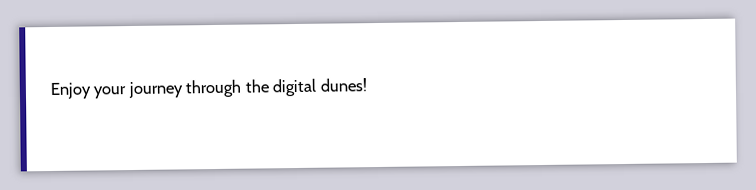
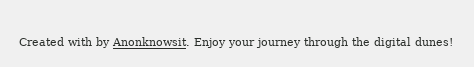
(50, 90) none -> [19,37,190,48] Created with by Anonknowsit.

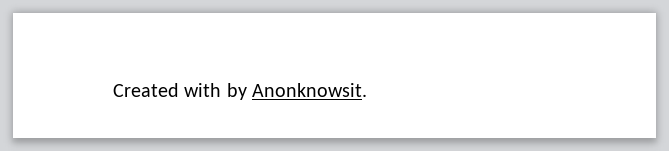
[194,37,453,48] Enjoy your journey through the digital dunes! -> (368, 90) none

